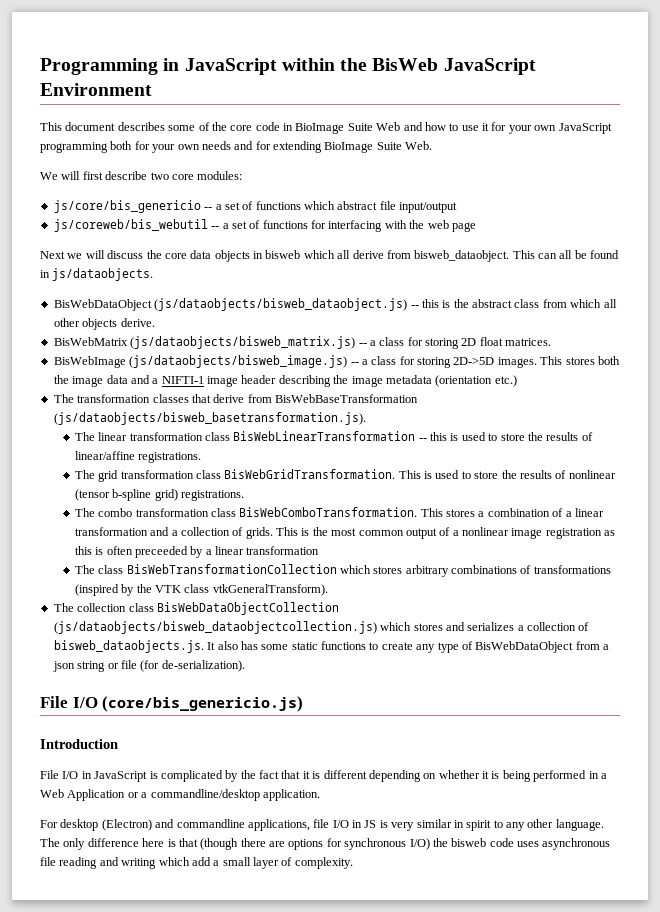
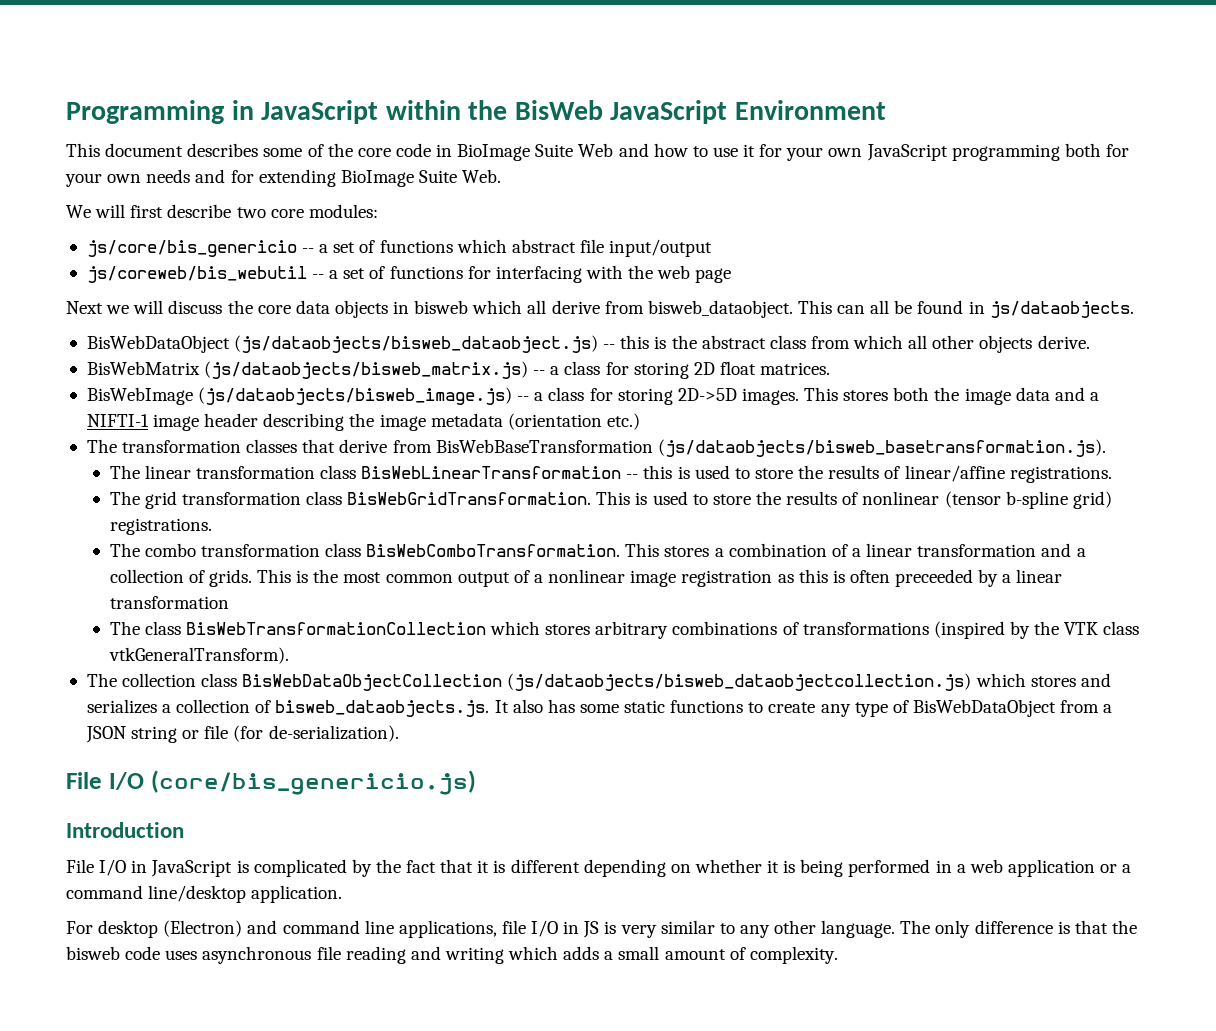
[52,661,75,672] json -> [85,726,126,743] JSON
[40,789,260,801] Web Application or a commandline/desktop -> [969,859,1132,877] [66,885,247,903] web application or a command line/desktop
[176,819,245,828] commandline -> [282,920,394,934] command line
[453,820,492,831] in spirit -> (715, 927) none
[142,838,165,847] here -> (1053, 927) none
[200,838,430,850] (though there are options for synchronous I/O) -> (1108, 927) none
[191,857,211,866] add -> [563,946,600,960] adds
[253,857,279,869] layer -> [664,949,726,960] amount

